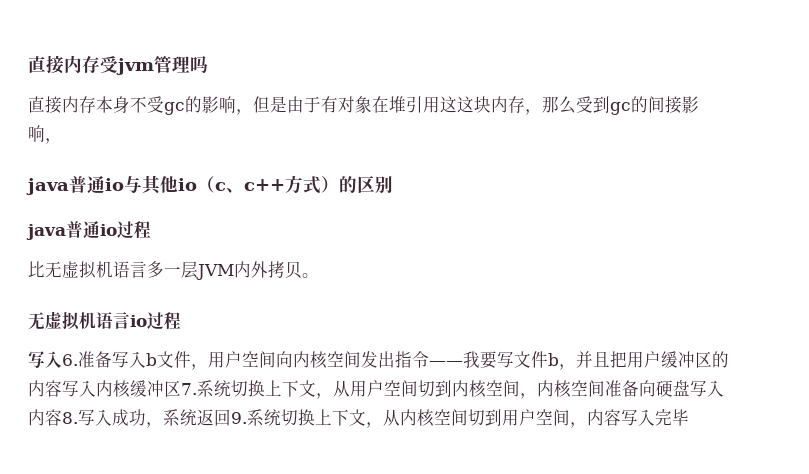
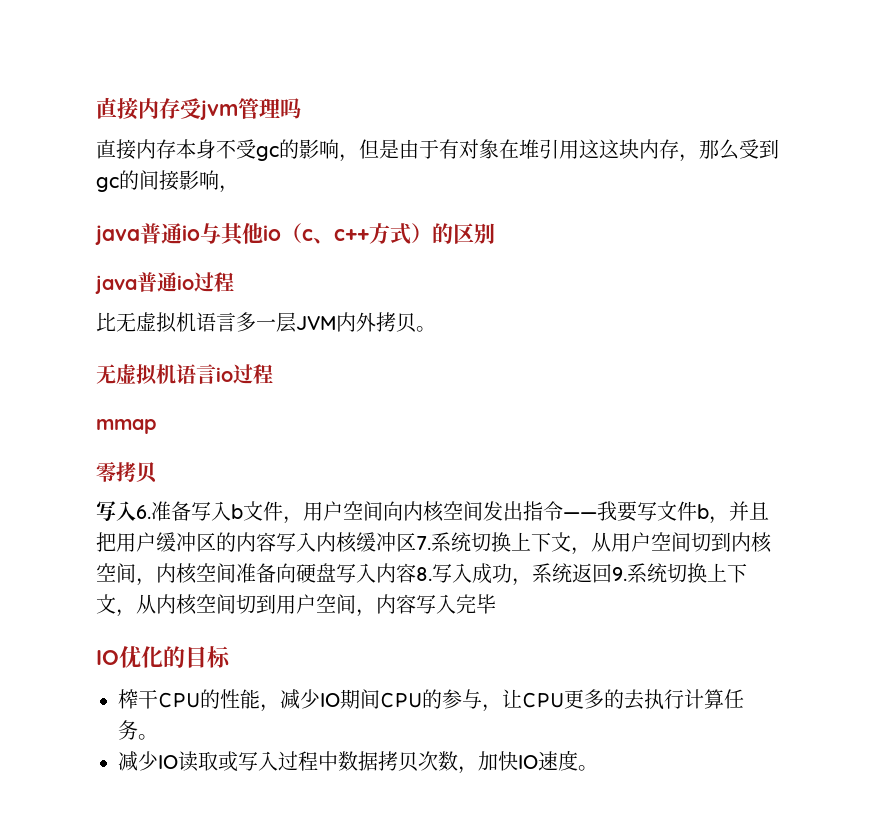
(181, 320) none -> [96,419,156,434] [96,461,157,483] // mmap // 零拷贝
(689, 417) none -> [96,646,231,668] [118,689,744,712] [118,720,158,740] [118,750,598,774] // IO优化的目标 // 榨干CPU的性能，减少IO期间CPU的参与，让CPU更多的去执行计算任务。 // 减少IO读取或写入过程中数据拷贝次数，加快IO速度。

